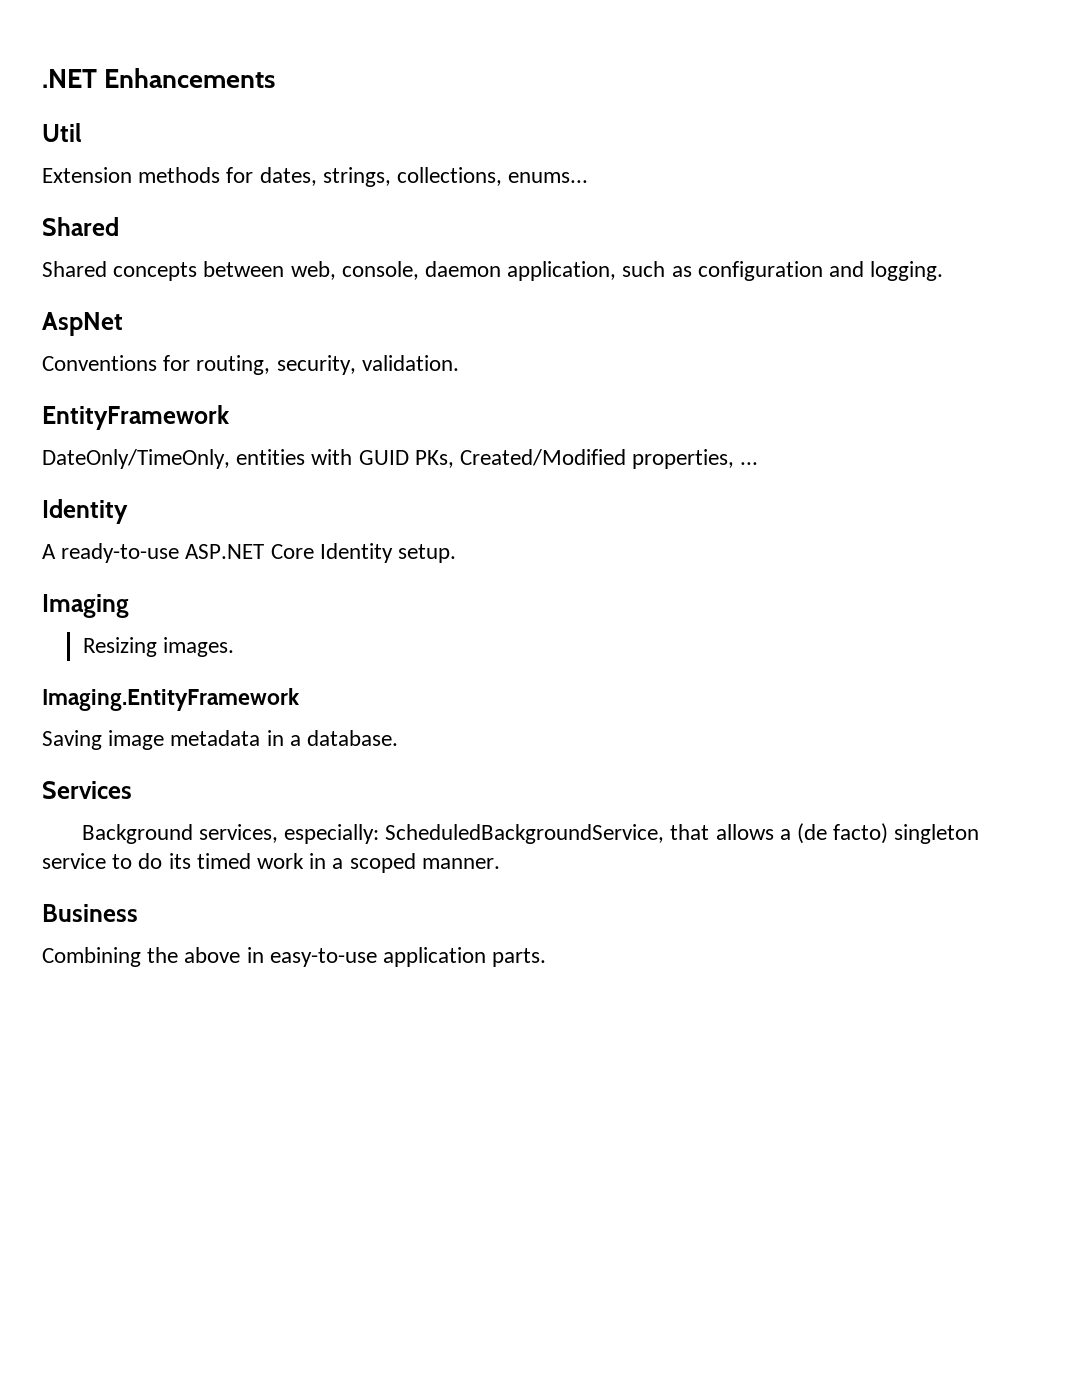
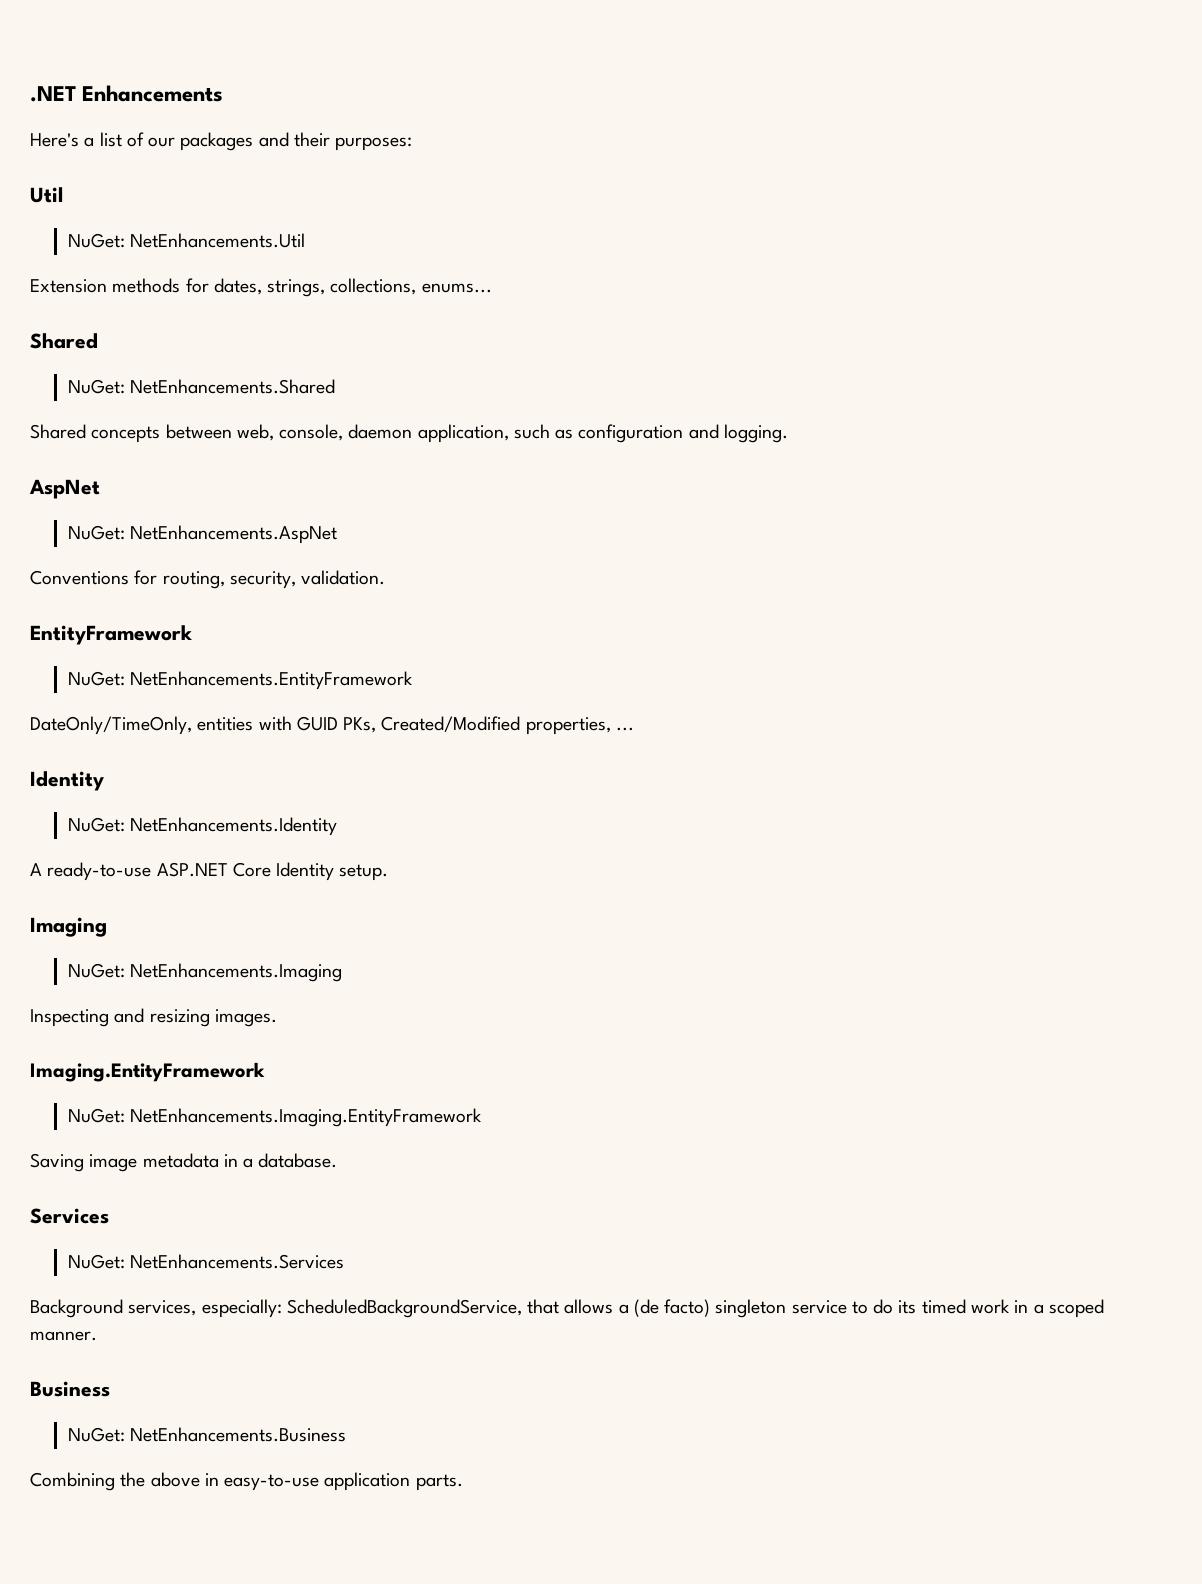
(276, 78) none -> [30,132,413,151] // Here's a list of our packages and their purposes:
(82, 132) none -> [67,233,306,248] // NuGet: NetEnhancements.Util
(119, 226) none -> [67,379,336,394] // NuGet: NetEnhancements.Shared
(123, 324) none -> [67,525,338,544] // NuGet: NetEnhancements.AspNet
(229, 417) none -> [67,671,414,690] // NuGet: NetEnhancements.EntityFramework
(128, 511) none -> [67,817,338,836] // NuGet: NetEnhancements.Identity
[82,637,157,657] Resizing -> [67,963,343,982] [30,1008,210,1027] NuGet: NetEnhancements.Imaging // Inspecting and resizing
(300, 699) none -> [67,1108,483,1127] // NuGet: NetEnhancements.Imaging.EntityFramework
(132, 790) none -> [67,1254,345,1269] // NuGet: NetEnhancements.Services
(138, 913) none -> [67,1427,347,1442] // NuGet: NetEnhancements.Business

